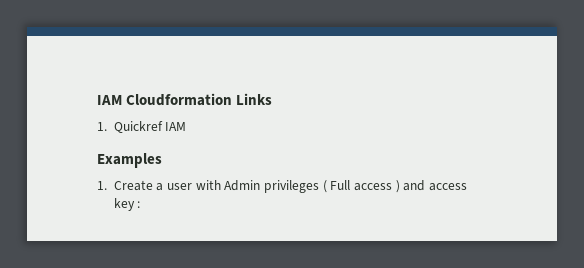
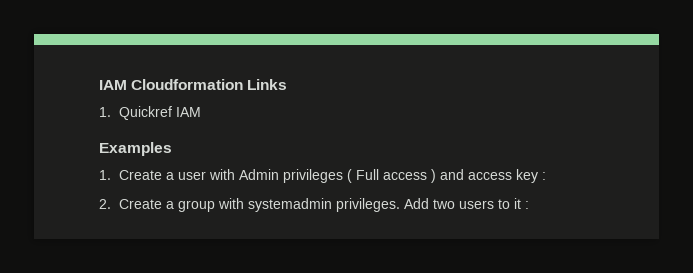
(141, 204) none -> [99,198,530,212] // 2. Create a group with systemadmin privileges. Add two users to it :

